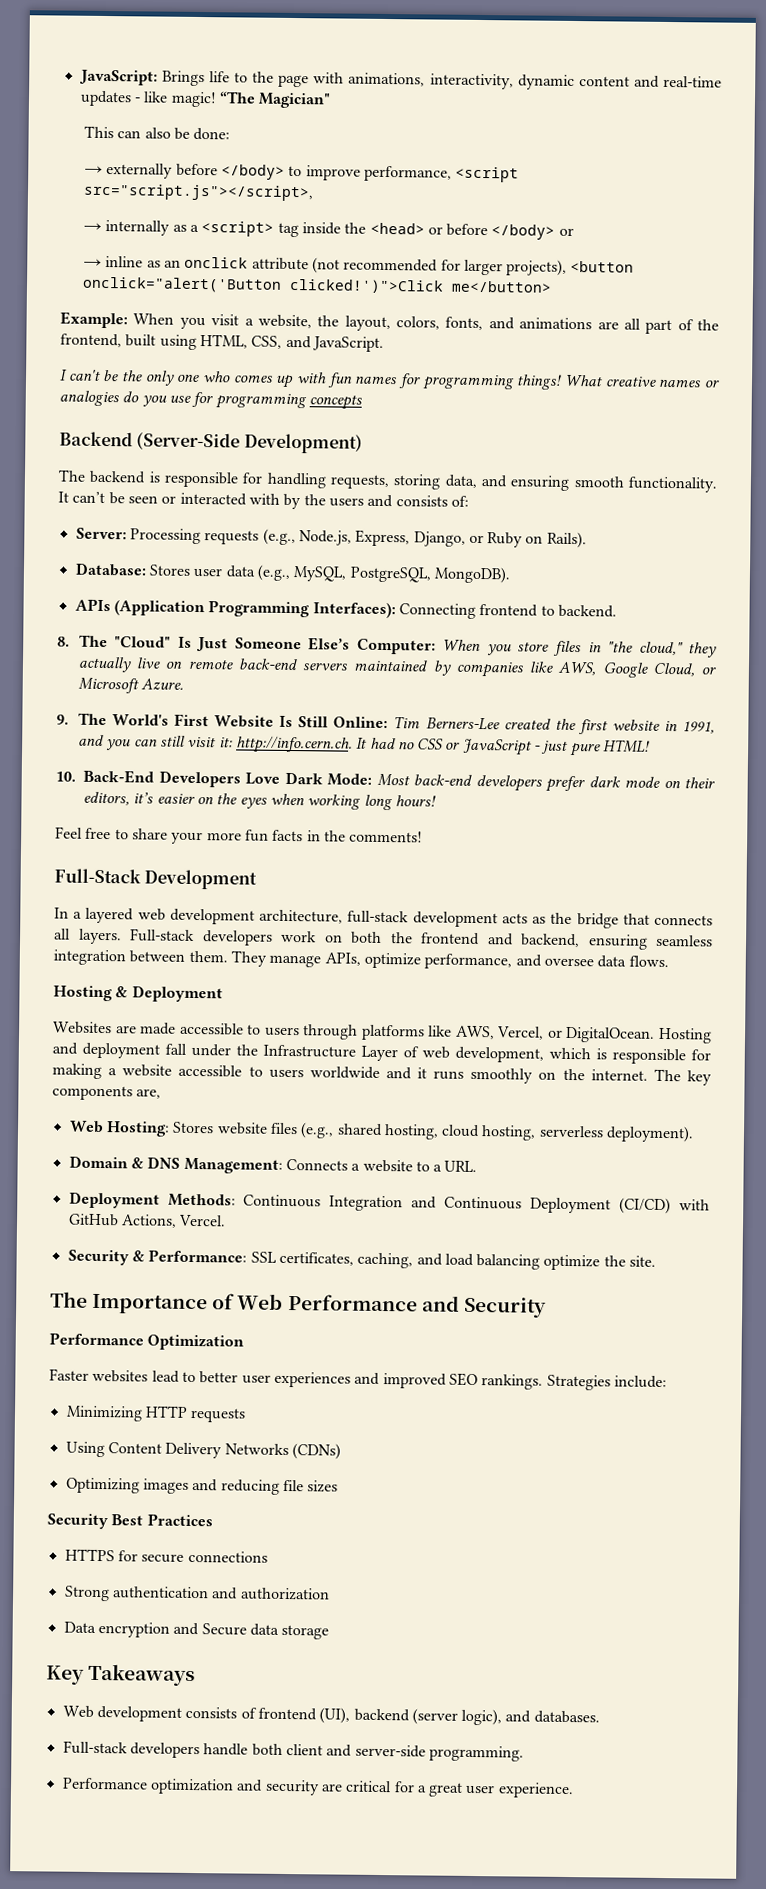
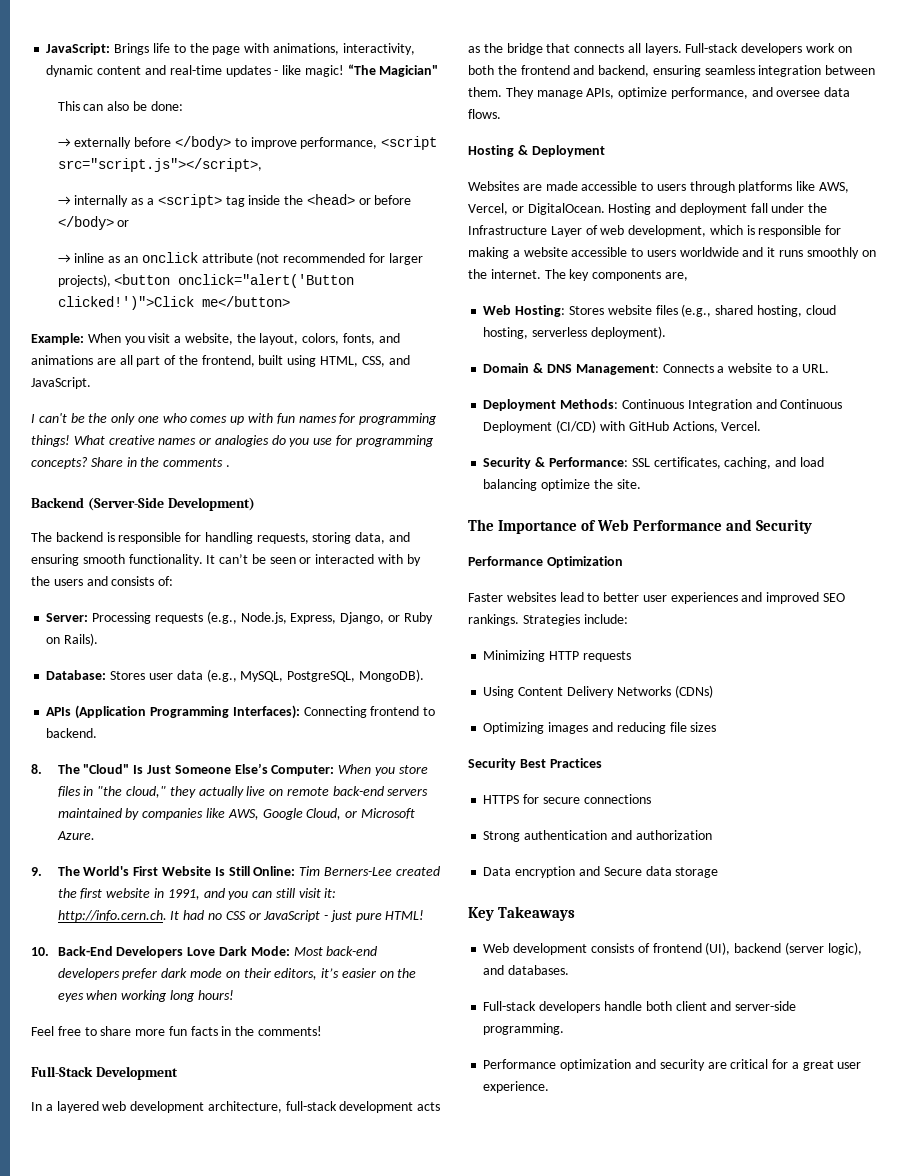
[308,394,363,410] concepts -> [31,457,230,469] concepts? Share in the comments .
[171,831,204,845] your -> (132, 1031) none

